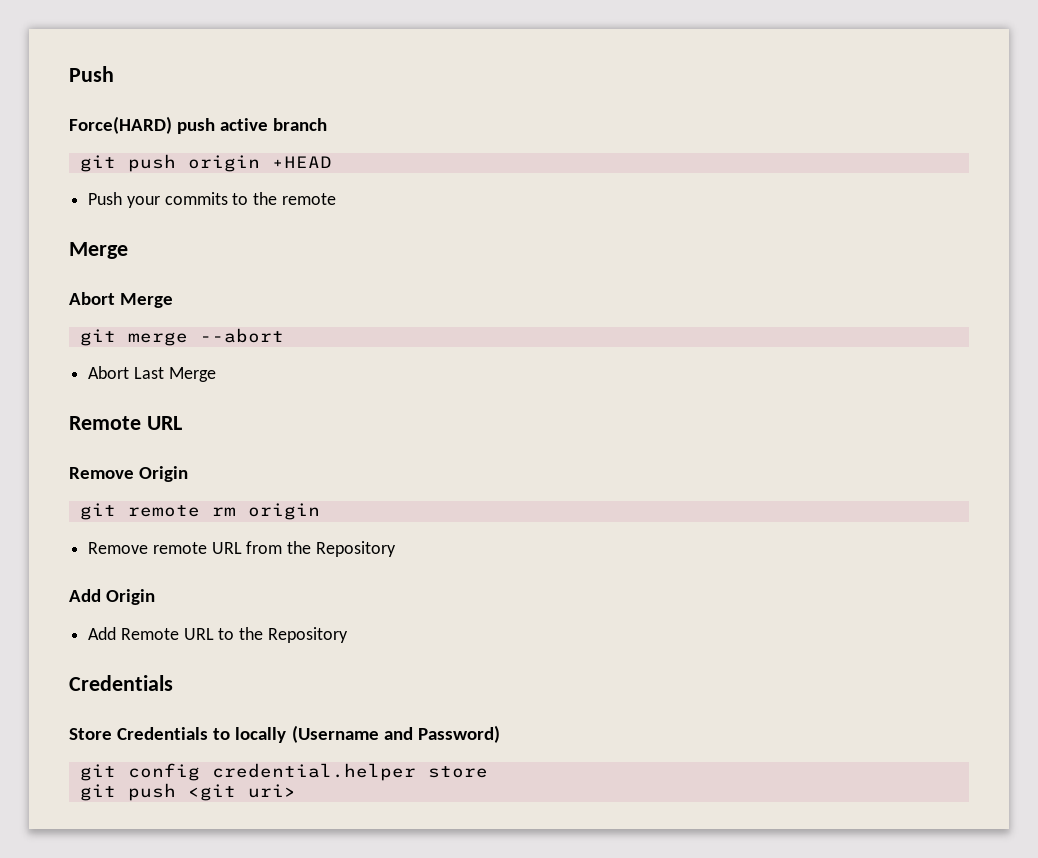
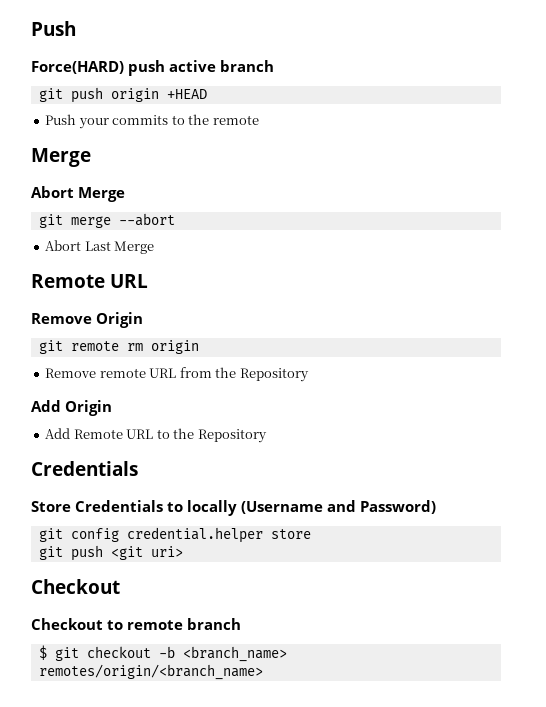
(296, 791) none -> [31,579,120,594] [31,618,242,630] [38,645,287,662] [38,664,263,680] // Checkout // Checkout to remote branch // $ git checkout -b <branch_name> remotes/origin/<branch_name>

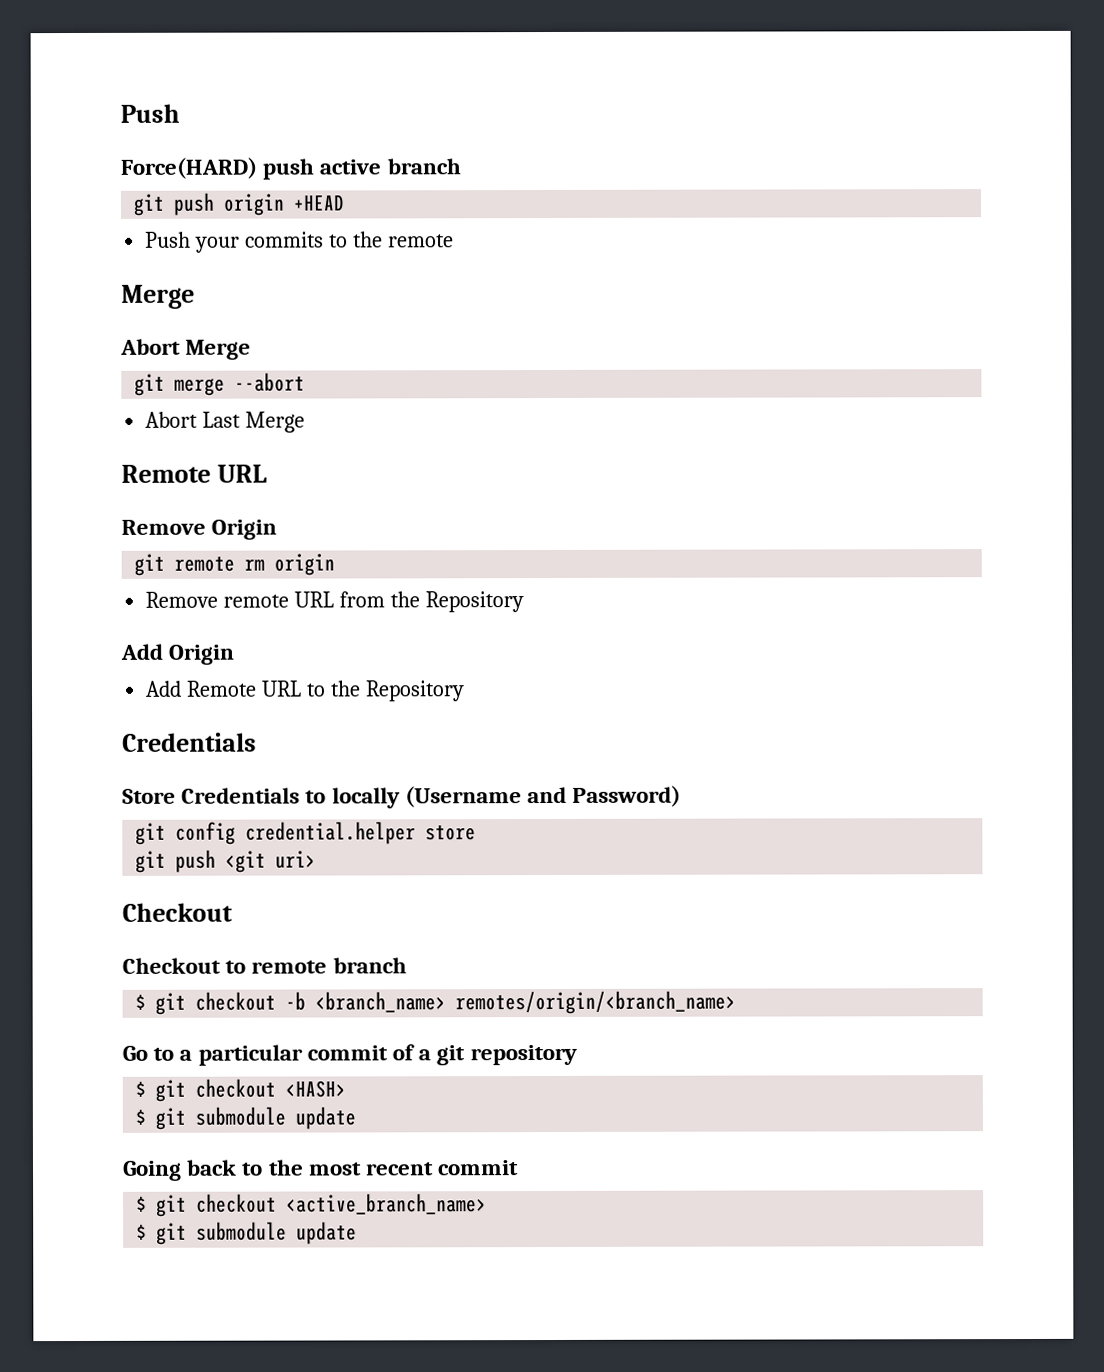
(263, 672) none -> [122,1044,577,1066] [135,1078,347,1102] [135,1106,357,1130] [122,1159,520,1181] [136,1193,488,1217] [136,1221,358,1245] // Go to a particular commit of a git repository // $ git checkout <HASH> // $ git submodule update // Going back to the most recent commit // $ git checkout <active_branch_name> // $ git submodule update

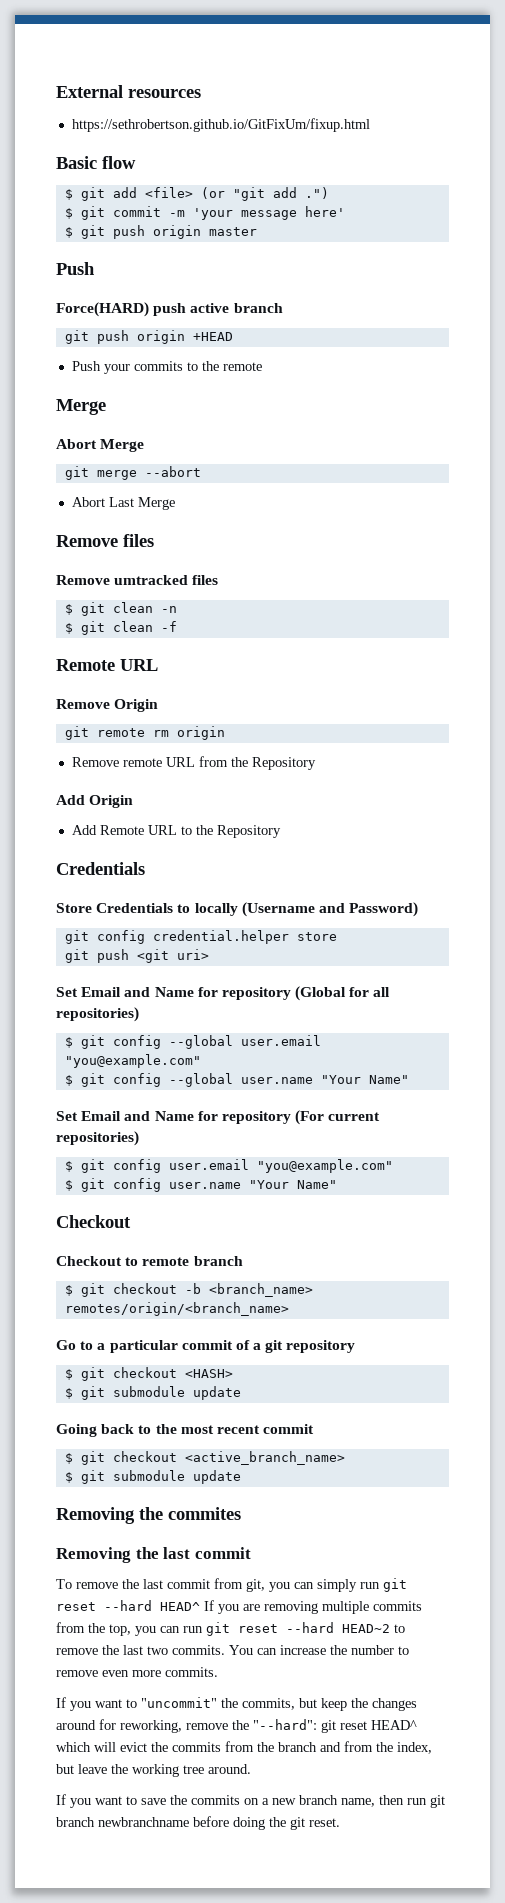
(120, 113) none -> [56,85,201,98] [71,118,370,132] [56,156,136,169] [64,187,329,201] [64,206,345,220] [64,225,257,239] External resources // https://sethrobertson.github.io/GitFixUm/fixup.html // Basic flow // $ git add <file> (or "git add .") // $ git commit -m 'your message here' // $ git push origin master //
(306, 422) none -> [56,534,154,547] [56,575,219,585] [64,602,177,616] [64,621,177,635] // Remove files // Remove umtracked files // $ git clean -n // $ git clean -f
(317, 859) none -> [56,986,391,1001] [56,1007,139,1022] [64,1035,321,1049] [64,1054,201,1068] [64,1073,409,1087] [56,1110,381,1125] [56,1131,139,1146] [64,1159,393,1173] [64,1178,337,1192] // Set Email and Name for repository (Global for all repositories) // $ git config --global user.email "you@example.com" // $ git config --global user.name "Your Name" // Set Email and Name for repository (For current repositories) // $ git config user.email "you@example.com" // $ git config user.name "Your Name"
(358, 1233) none -> [56,1507,241,1524] [56,1547,251,1563] [56,1578,407,1592] [56,1600,422,1614] [56,1622,405,1636] [56,1645,409,1655] [56,1667,218,1677] [56,1697,417,1711] [56,1719,417,1733] [56,1741,432,1754] [56,1764,251,1777] [56,1794,445,1808] [56,1816,340,1830] // Removing the commites // Removing the last commit // To remove the last commit from git, you can simply run git reset --hard HEAD^ If you are removing multiple commits from the top, you can run git reset --hard HEAD~2 to remove the last two commits. You can increase the number to remove even more commits. // If you want to "uncommit" the commits, but keep the changes around for reworking, remove the "--hard": git reset HEAD^ which will evict the commits from the branch and from the index, but leave the working tree around. // If you want to save the commits on a new branch name, then run git branch newbranchname before doing the git reset.

